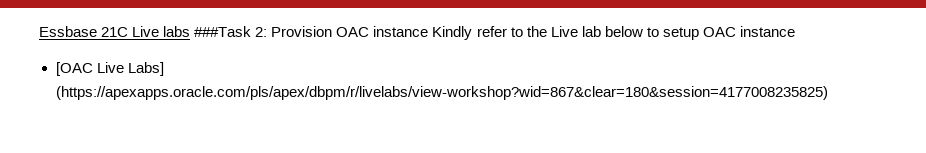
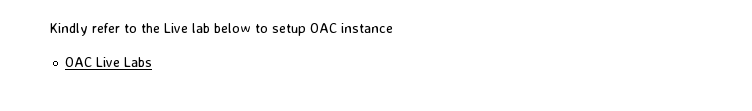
[39,26,429,37] Essbase 21C Live labs ###Task 2: Provision OAC instance -> (50, 29) none
[55,62,164,76] [55,86,828,100] [OAC Live Labs] (https://apexapps.oracle.com/pls/apex/dbpm/r/livelabs/view-workshop?wid=867&clear=180&session=4177008235825) -> [65,57,153,67] OAC Live Labs

